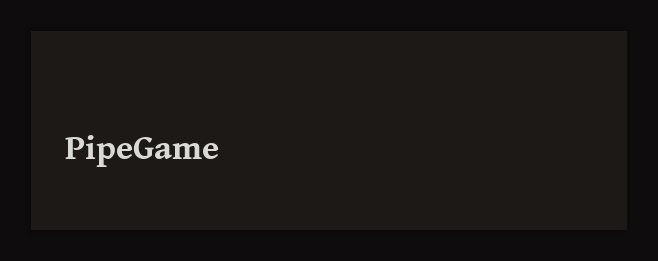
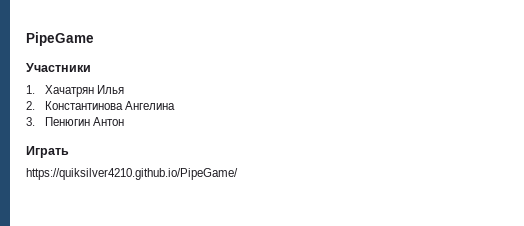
(219, 151) none -> [26,63,91,72] [26,85,125,97] [26,101,176,110] [26,117,125,126] [26,146,69,158] [26,168,238,180] // Участники // 1. Хачатрян Илья // 2. Константинова Ангелина // 3. Пенюгин Антон // Играть // https://quiksilver4210.github.io/PipeGame/

